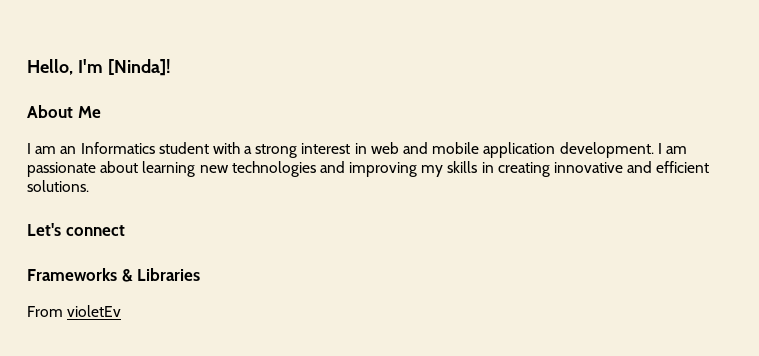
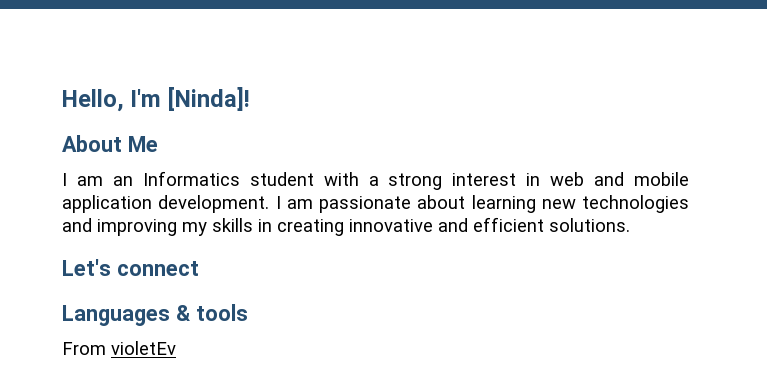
[27,268,201,282] Frameworks & Libraries -> [62,304,248,326] Languages & tools

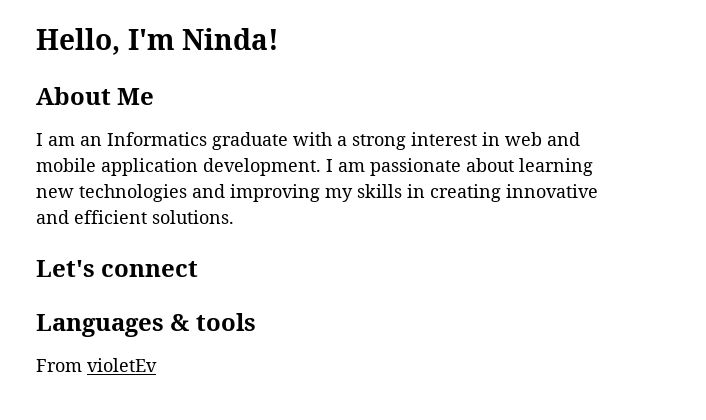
[167,87,250,111] [Ninda]! -> [182,28,280,50] Ninda!
[249,172,314,186] student -> [212,132,288,150] graduate

